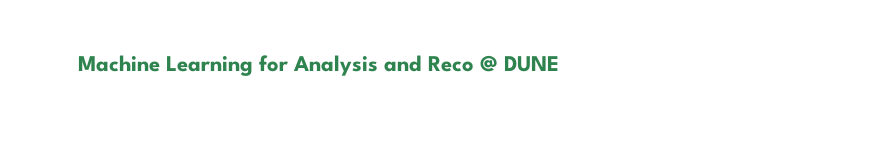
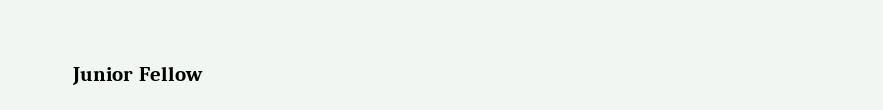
[78,55,559,76] Machine Learning for Analysis and Reco @ DUNE -> [72,66,203,85] Junior Fellow

